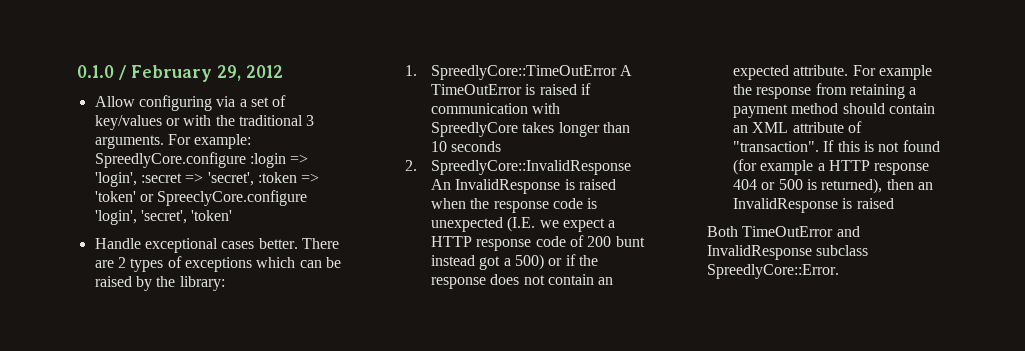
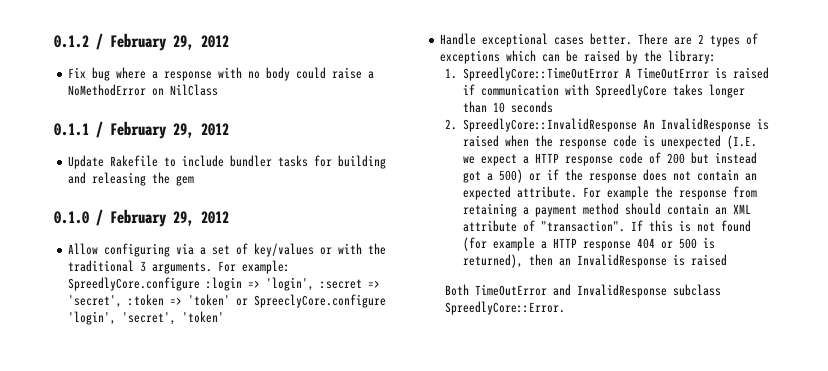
(77, 71) none -> [54,33,229,51] [68,67,375,81] [68,84,219,96] [54,121,229,139] [68,155,387,169] [68,172,195,186] 0.1.2 / February 29, 2012 // Fix bug where a response with no body could raise a NoMethodError on NilClass // 0.1.1 / February 29, 2012 // Update Rakefile to include bundler tasks for building and releasing the gem //
[615,236,645,247] bunt -> [691,152,710,164] but

